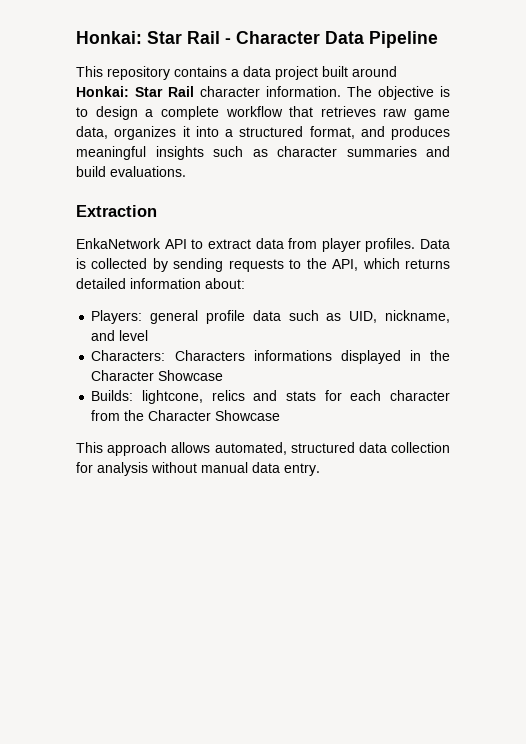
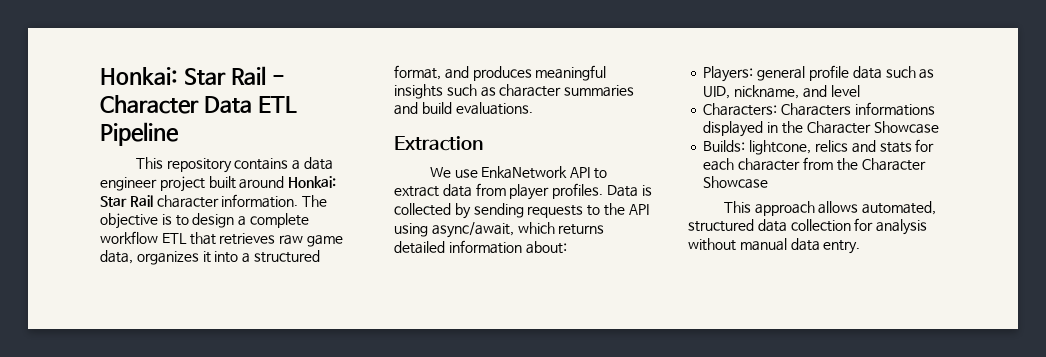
(364, 37) none -> [257,96,297,113] ETL
(271, 71) none -> [100,177,157,191] engineer
(283, 111) none -> [161,233,187,244] ETL
(157, 211) none -> [429,167,478,178] We use
[332,259,359,271] API, -> [628,204,649,215] [394,222,514,238] API using async/await,

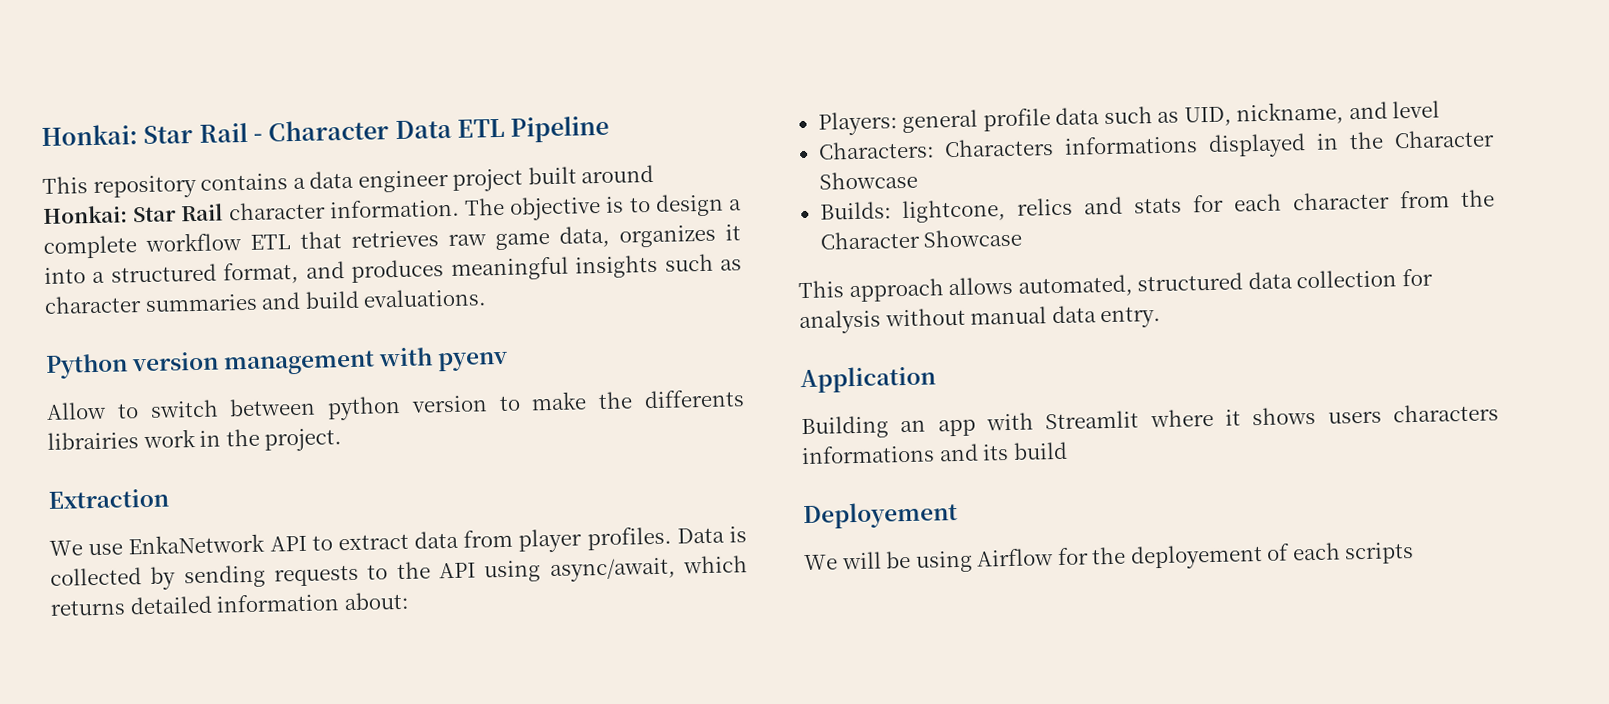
(533, 108) none -> [45,347,509,379] [46,389,746,421] [47,428,343,452] // Python version management with pyenv // Allow to switch between python version to make the differents librairies work in the project.
(861, 247) none -> [800,365,936,394] [801,403,1499,440] [801,441,1068,465] [802,501,958,530] [804,542,1415,573] // Application // Building an app with Streamlit where it shows users characters informations and its build // Deployement // We will be using Airflow for the deployement of each scripts

